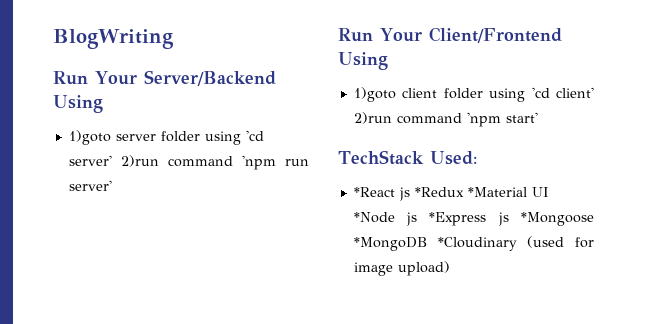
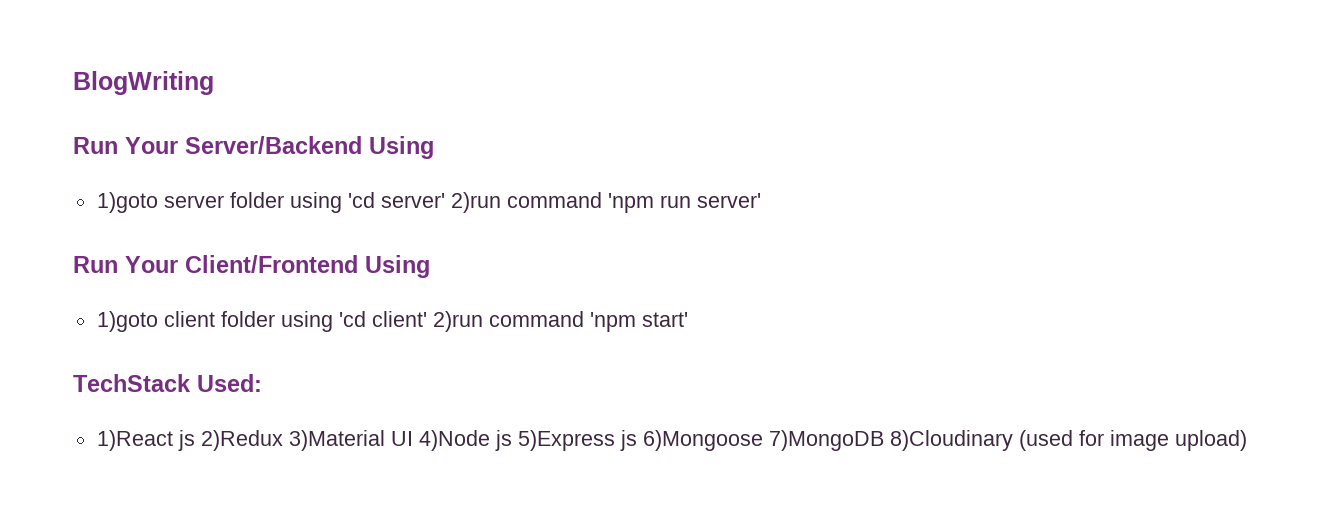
[353,187,549,201] [353,212,594,226] [353,237,517,251] *React js *Redux *Material UI *Node js *Express js *Mongoose *MongoDB *Cloudinary -> [96,430,1013,451] 1)React js 2)Redux 3)Material UI 4)Node js 5)Express js 6)Mongoose 7)MongoDB 8)Cloudinary

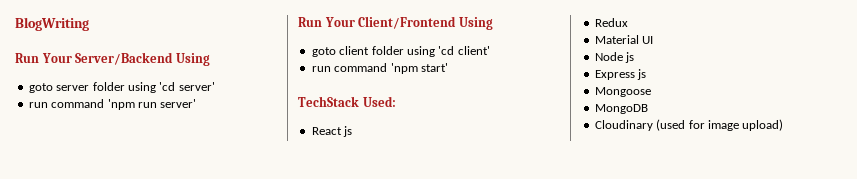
[96,192,158,213] 1)goto -> [28,83,53,93] goto
[450,192,501,213] 2)run -> [28,102,48,108] // run
[96,311,158,332] 1)goto -> [311,47,336,57] goto
[432,311,483,332] 2)run -> [311,66,331,72] // run
[96,430,385,451] 1)React js 2)Redux 3)Material -> [311,126,353,137] [594,18,628,27] [594,35,639,44] React js // Redux // Material
[418,430,1013,451] 4)Node js 5)Express js 6)Mongoose 7)MongoDB 8)Cloudinary -> [594,52,635,63] [594,69,647,80] [594,87,651,97] [594,104,648,114] [594,120,653,131] // Node js // Express js // Mongoose // MongoDB // Cloudinary

